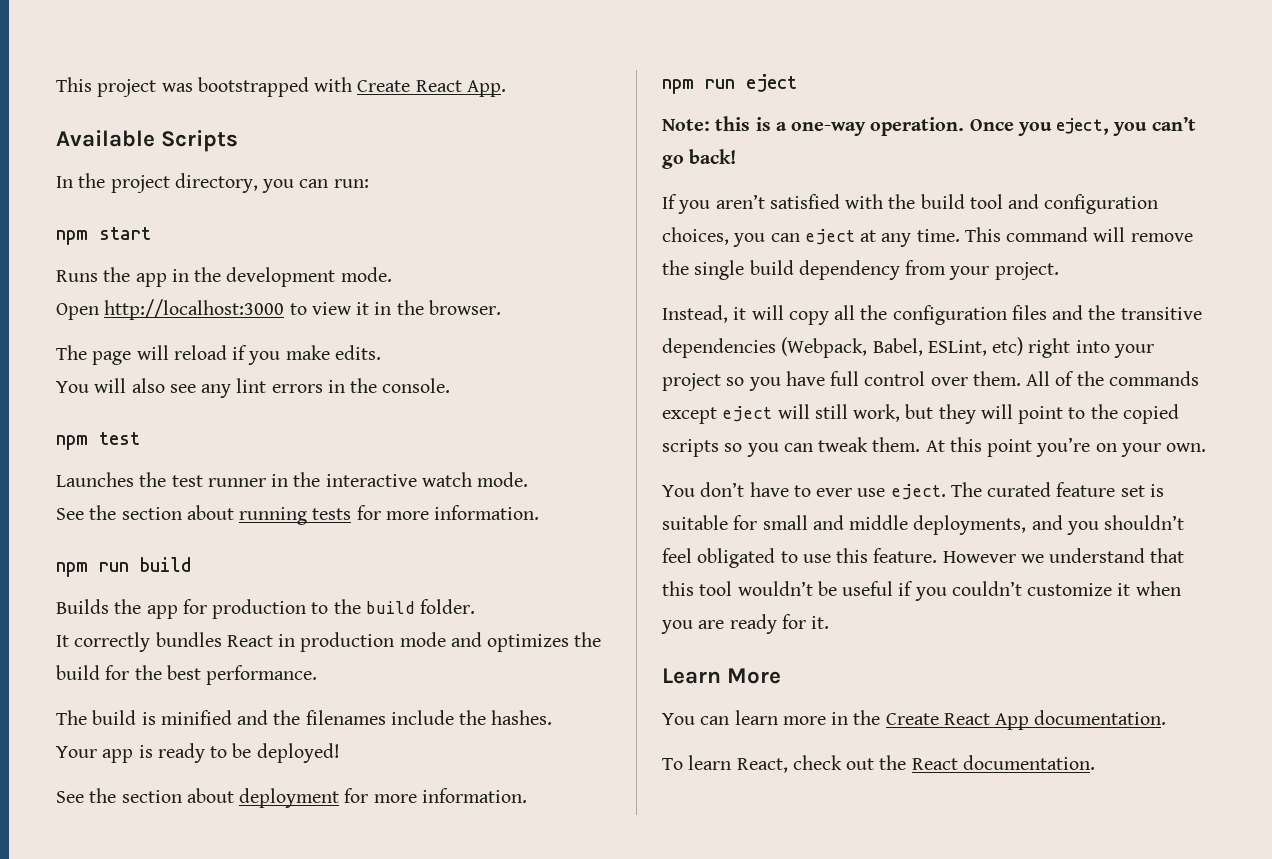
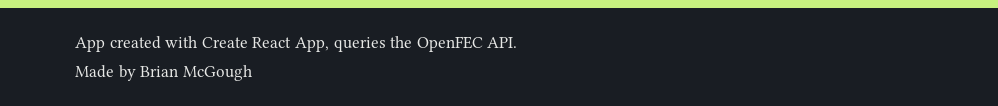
[56,77,506,97] [56,130,239,152] [56,173,369,193] [56,227,151,245] [56,267,392,287] [56,299,501,320] [56,345,381,365] [56,378,451,398] [56,432,140,450] [56,472,529,487] [56,505,540,525] [56,557,191,577] [56,599,476,619] [56,632,602,652] [56,665,318,685] [56,710,553,725] [56,743,340,763] [56,788,527,808] [662,74,797,94] [662,116,1196,136] [662,149,737,169] [662,194,1159,214] [662,227,1193,247] [662,260,1059,280] [662,305,1202,325] [662,337,1154,358] [662,371,1199,391] [662,404,1179,424] [662,437,1207,457] [662,482,1164,500] [662,515,1185,535] [662,548,1185,568] [662,581,1181,601] [661,614,830,634] [662,668,782,684] [662,710,1167,730] [662,755,1095,773] This project was bootstrapped with Create React App. // Available Scripts // In the project directory, you can run: // npm start // Runs the app in the development mode. // Open http://localhost:3000 to view it in the browser. // The page will reload if you make edits. // You will also see any lint errors in the console. // npm test // Launches the test runner in the interactive watch mode. // See the section about running tests for more information. // npm run build // Builds the app for production to the build folder. // It correctly bundles React in production mode and optimizes the build for the best performance. // The build is minified and the filenames include the hashes. // Your app is ready to be deployed! // See the section about deployment for more information. // npm run eject // Note: this is a one-way operation. Once you eject, you can’t go back! // If you aren’t satisfied with the build tool and configuration choices, you can eject at any time. This command will remove the single build dependency from your project. // Instead, it will copy all the configuration files and the transitive dependencies (Webpack, Babel, ESLint, etc) right into your project so you have full control over them. All of the commands except eject will still work, but they will point to the copied scripts so you can tweak them. At this point you’re on your own. // You don’t have to ever use eject. The curated feature set is suitable for small and middle deployments, and you shouldn’t feel obligated to use this feature. However we understand that this tool wouldn’t be useful if you couldn’t customize it when you are ready for it. // Learn More // You can learn more in the Create React App documentation. // To learn React, check out the React documentation. -> [75,36,518,52] [75,65,252,81] App created with Create React App, queries the OpenFEC API. // Made by Brian McGough

